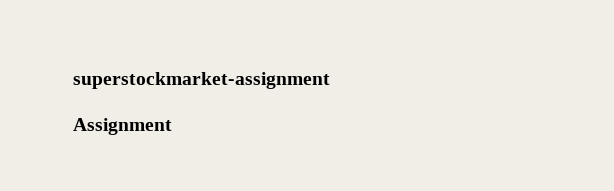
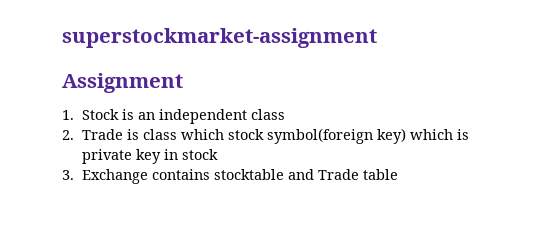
(172, 126) none -> [62,109,285,124] [62,128,469,144] [81,149,218,164] [62,169,398,184] // 1. Stock is an independent class // 2. Trade is class which stock symbol(foreign key) which is private key in stock // 3. Exchange contains stocktable and Trade table

